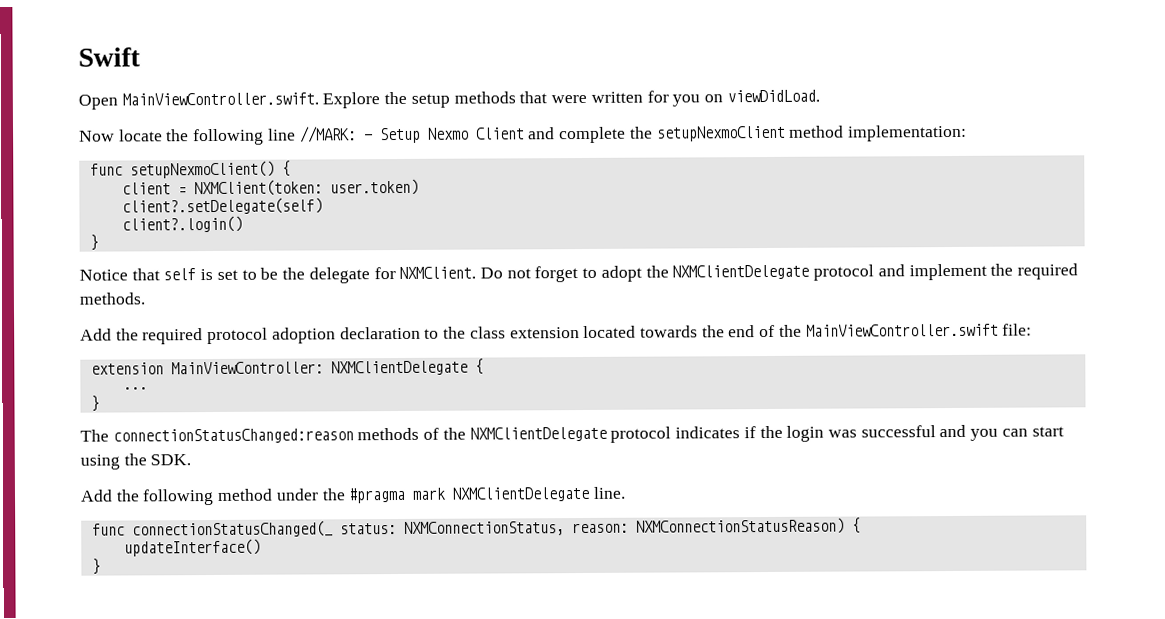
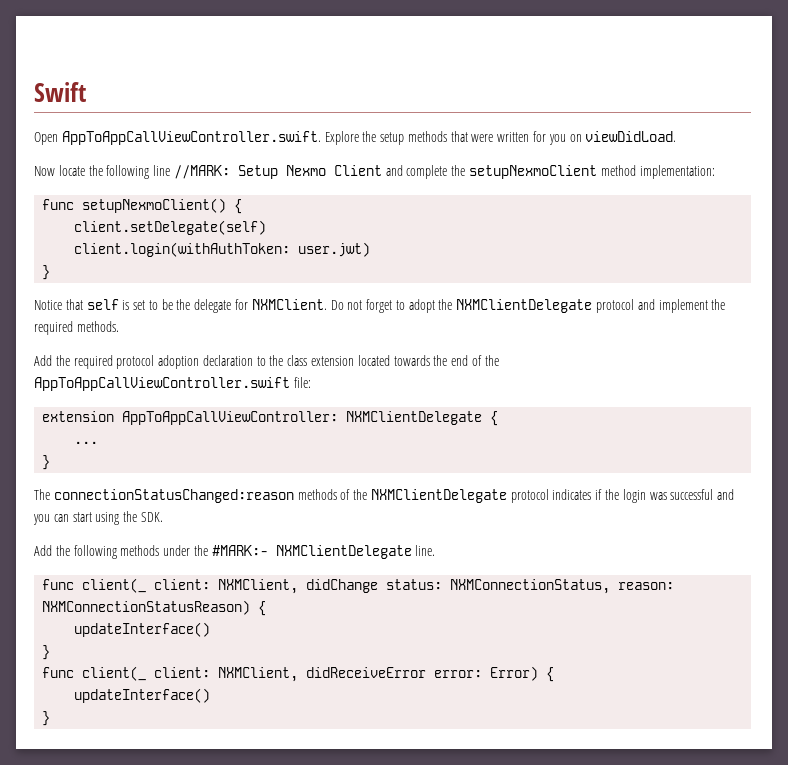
[121,92,319,106] MainViewController.swift. -> [61,131,321,145] AppToAppCallViewController.swift.
[363,134,373,141] - -> (230, 172) none
[121,178,419,197] [121,197,323,215] [121,215,243,233] client = NXMClient(token: user.token) // client?.setDelegate(self) // client?.login() -> [74,220,267,235] [74,242,371,257] client.setDelegate(self) // client.login(withAuthToken: user.jwt)
[805,323,999,337] MainViewController.swift -> [34,377,290,391] AppToAppCallViewController.swift
[170,361,324,375] MainViewController: -> [122,411,339,425] AppToAppCallViewController:
[217,488,274,501] method -> [120,545,160,556] methods
[348,487,447,504] #pragma mark -> [211,545,268,556] #MARK:-
[131,520,333,538] connectionStatusChanged(_ -> [82,578,379,594] client(_ client: NXMClient, didChange
(101, 566) none -> [42,666,555,682] [74,688,211,703] [42,711,51,726] // func client(_ client: NXMClient, didReceiveError error: Error) { // updateInterface() // }

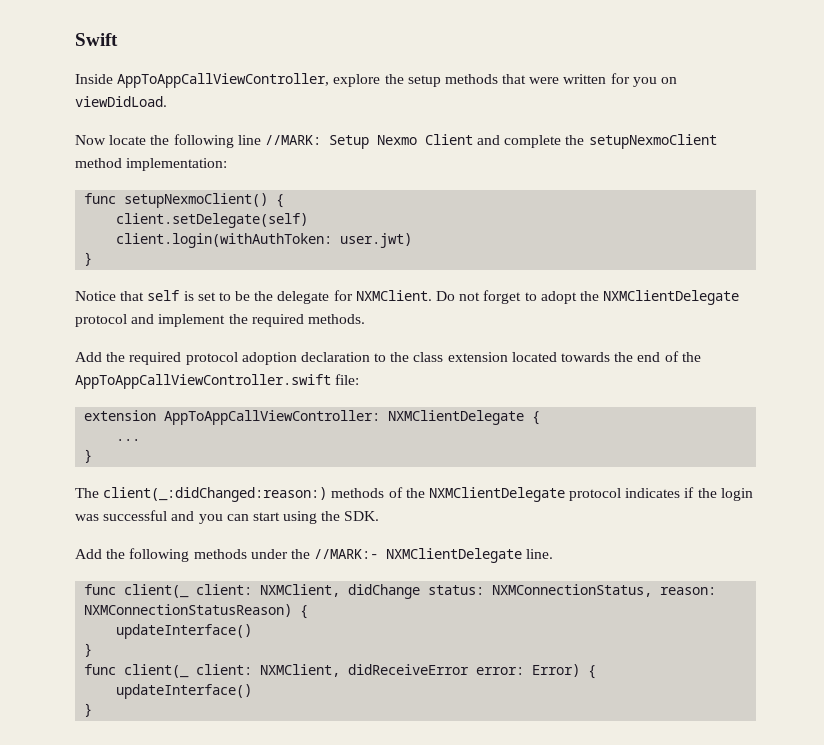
[34,131,359,145] Open AppToAppCallViewController.swift. Explore -> [75,73,381,88] Inside AppToAppCallViewController, explore
[53,489,294,503] connectionStatusChanged:reason -> [103,487,328,502] client(_:didChanged:reason:)
[211,545,268,556] #MARK:- -> [314,549,379,559] //MARK:-

